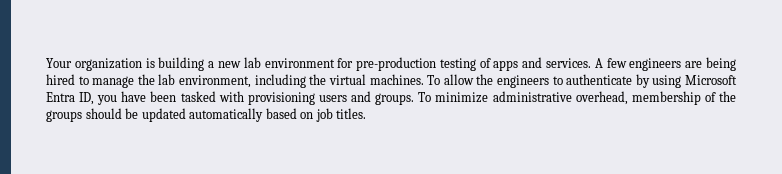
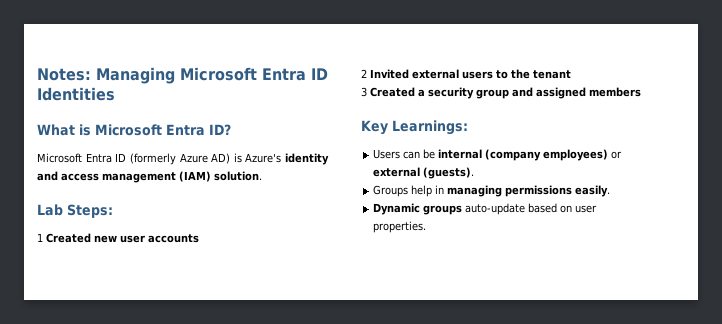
[46,57,736,71] [46,74,737,88] [46,91,736,105] [46,108,367,122] Your organization is building a new lab environment for pre-production testing of apps and services. A few engineers are being hired to manage the lab environment, including the virtual machines. To allow the engineers to authenticate by using Microsoft Entra ID, you have been tasked with provisioning users and groups. To minimize administrative overhead, membership of the groups should be updated automatically based on job titles. -> [37,67,328,84] [37,87,115,101] [37,124,231,136] [37,153,329,165] [37,171,262,183] [37,204,113,218] [37,233,199,243] [361,69,571,79] [361,87,641,99] [361,120,468,135] [373,149,623,161] [373,167,475,179] [373,185,611,197] [373,203,598,215] [373,221,427,233] Notes: Managing Microsoft Entra ID Identities // What is Microsoft Entra ID? // Microsoft Entra ID (formerly Azure AD) is Azure's identity and access management (IAM) solution. // Lab Steps: // 1 Created new user accounts // 2 Invited external users to the tenant // 3 Created a security group and assigned members // Key Learnings: // Users can be internal (company employees) or external (guests). // Groups help in managing permissions easily. // Dynamic groups auto-update based on user properties.

